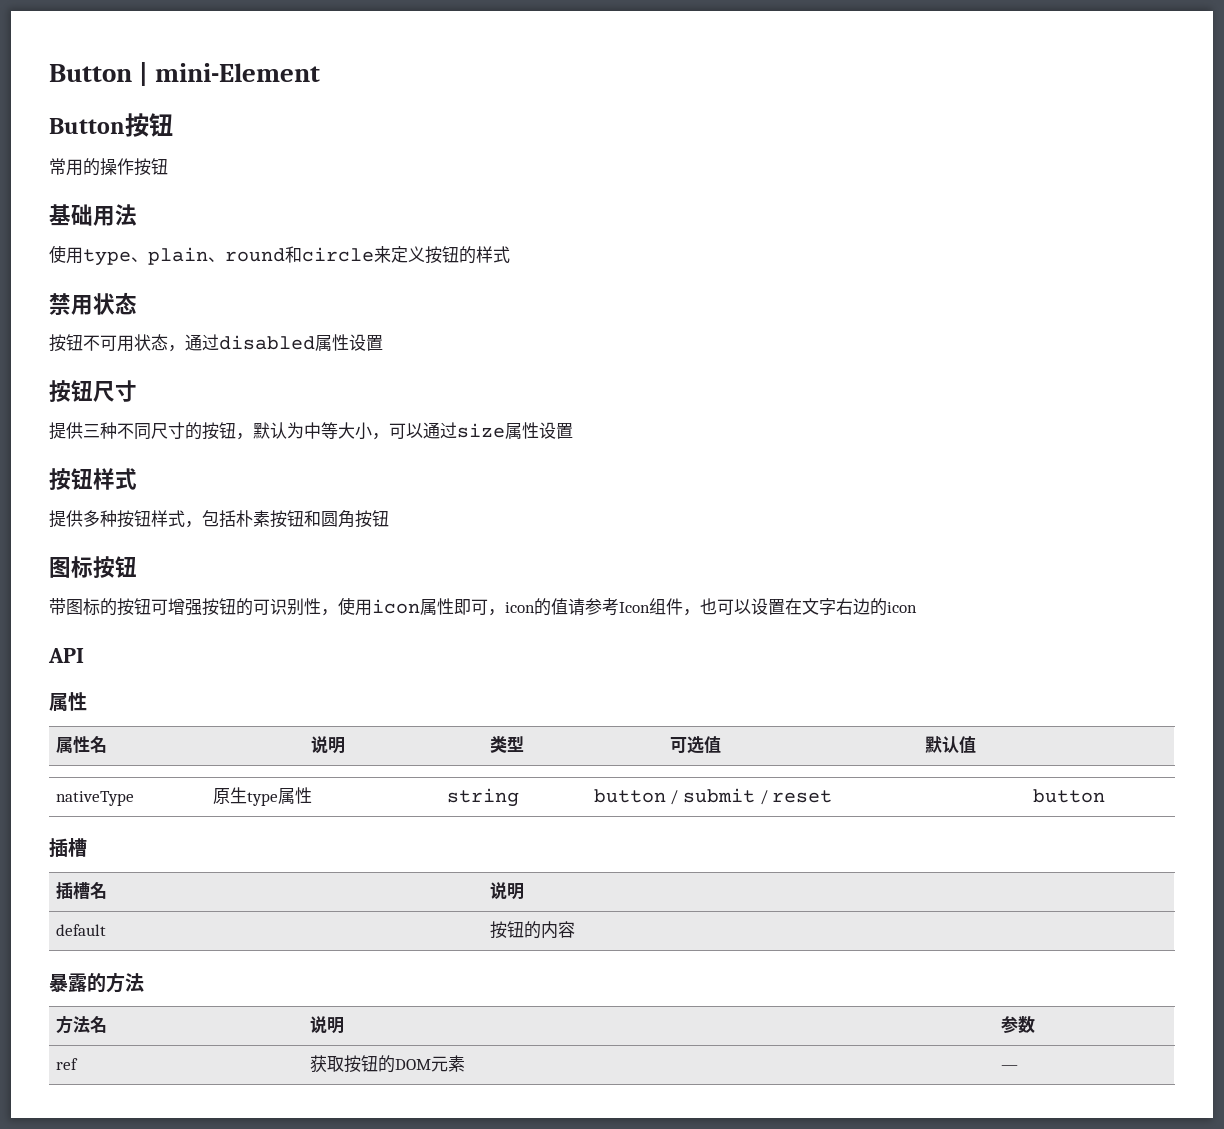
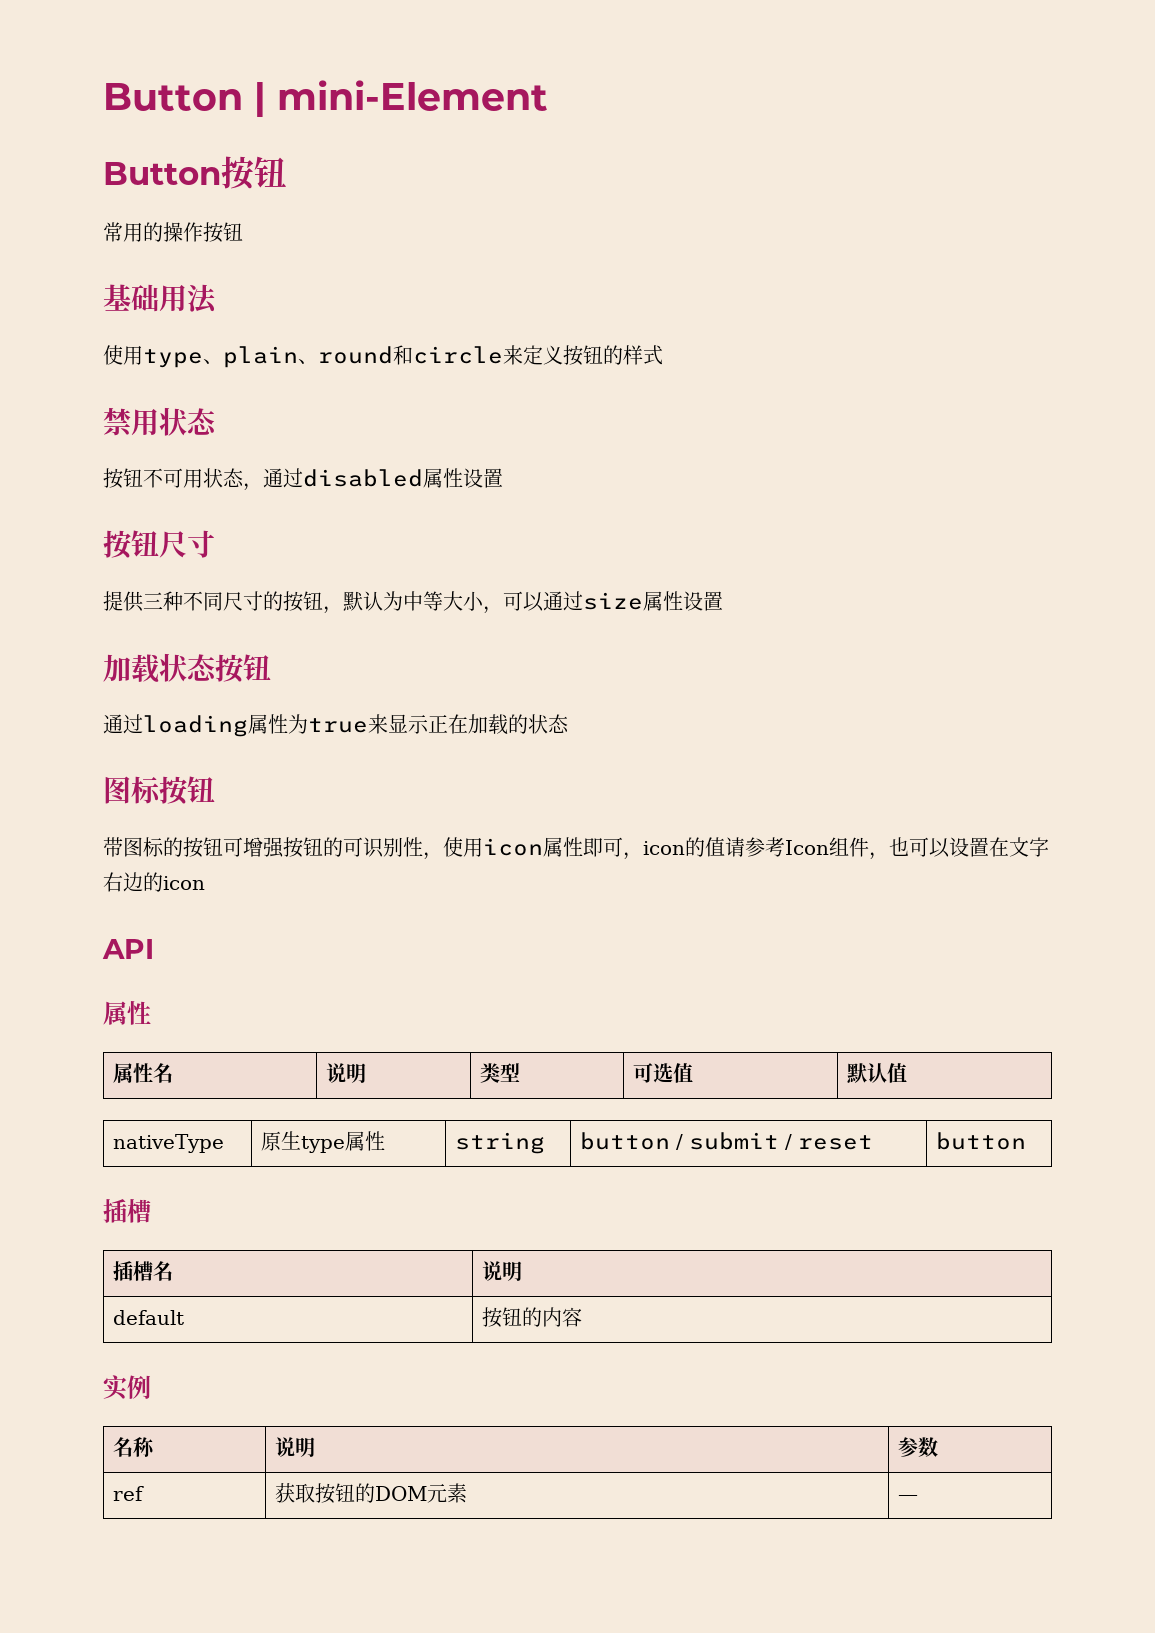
[49,468,137,490] [49,510,389,528] 按钮样式 // 提供多种按钮样式，包括朴素按钮和圆角按钮 -> [103,653,271,683] [103,714,569,737] 加载状态按钮 // 通过loading属性为true来显示正在加载的状态
[49,972,144,993] [55,1015,107,1034] 暴露的方法 // 方法名 -> [103,1375,151,1400] [113,1437,156,1457] 实例 // 名称

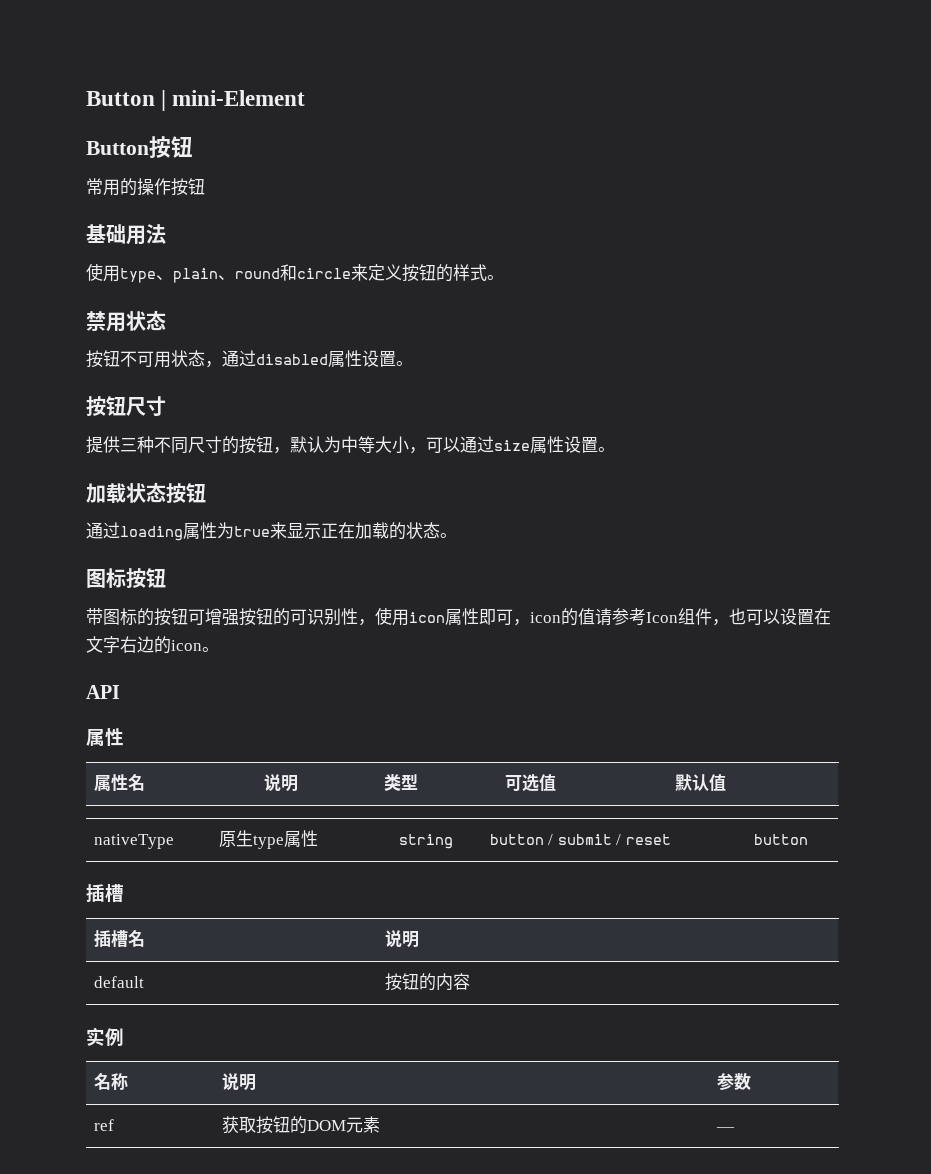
(663, 355) none -> [487,275,504,280] 。
(503, 478) none -> [396,361,413,366] 。
(723, 601) none -> [598,447,615,452] 。
(569, 723) none -> [440,533,457,538] 。
(205, 883) none -> [202,647,219,652] 。

